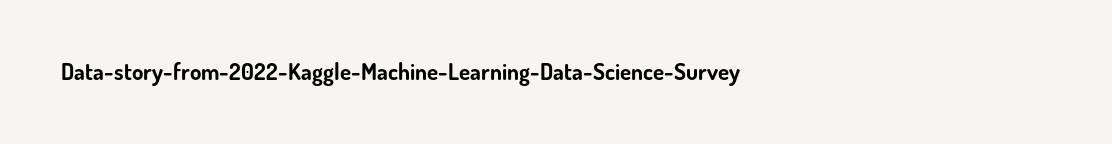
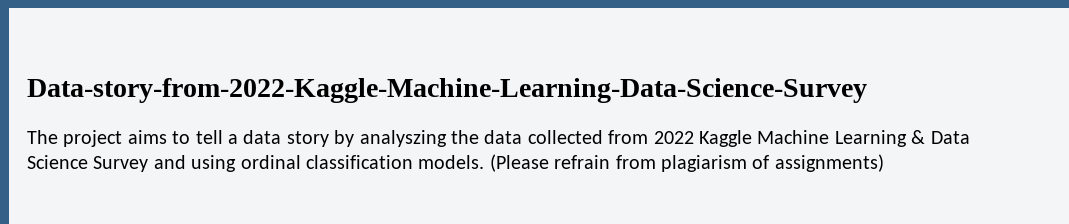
(740, 74) none -> [27,130,970,147] [27,154,884,172] // The project aims to tell a data story by analyszing the data collected from 2022 Kaggle Machine Learning & Data Science Survey and using ordinal classification models. (Please refrain from plagiarism of assignments)

